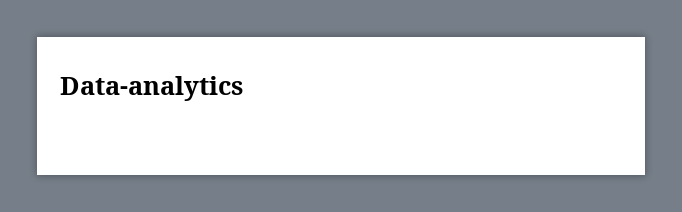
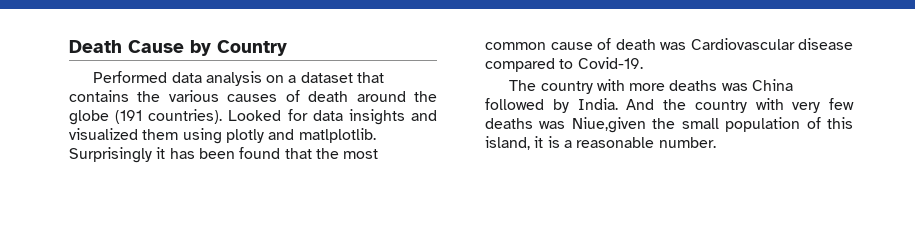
[60,76,243,101] Data-analytics -> [69,40,287,56] [93,71,385,86] [69,90,437,102] [69,109,437,125] [69,128,376,144] [69,147,379,163] [485,38,853,50] [485,57,643,72] [509,79,794,94] [485,98,854,113] [485,117,853,133] [485,136,716,150] Death Cause by Country // Performed data analysis on a dataset that contains the various causes of death around the globe (191 countries). Looked for data insights and visualized them using plotly and matlplotlib. Surprisingly it has been found that the most common cause of death was Cardiovascular disease compared to Covid-19. // The country with more deaths was China followed by India. And the country with very few deaths was Niue,given the small population of this island, it is a reasonable number.

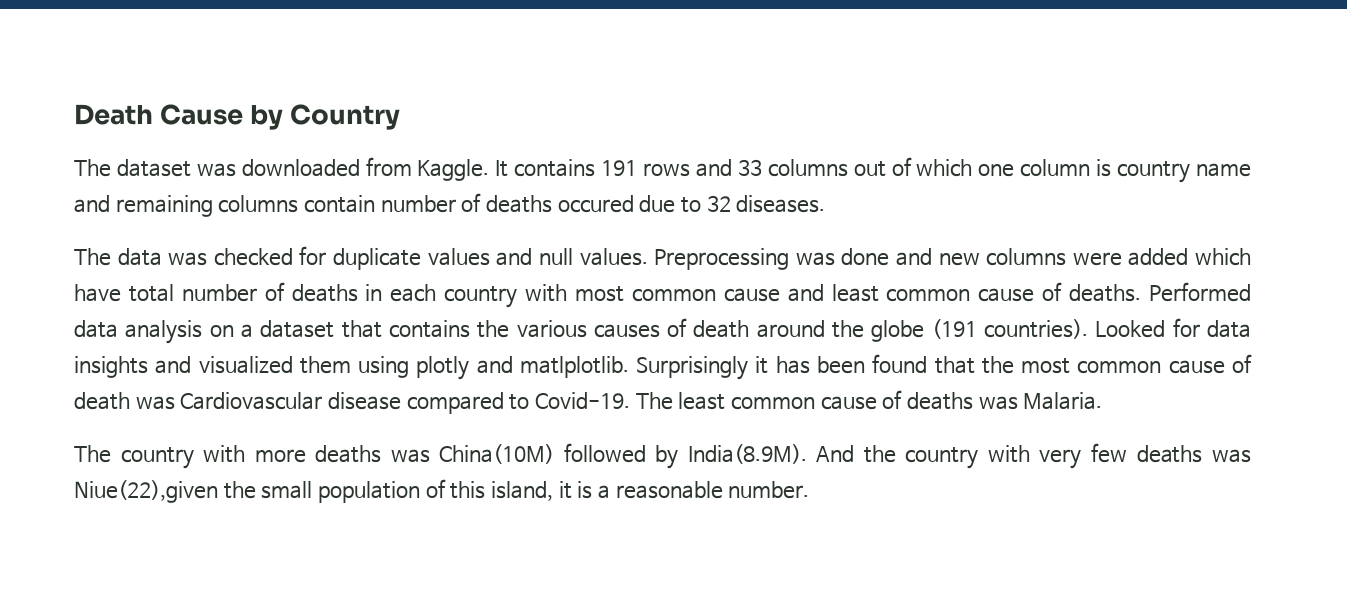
(287, 48) none -> [74,157,1252,183] [74,193,826,217] [74,246,1251,270] [74,282,1142,308] The dataset was downloaded from Kaggle. It contains 191 rows and 33 columns out of which one column is country name and remaining columns contain number of deaths occured due to 32 diseases. // The data was checked for duplicate values and null values. Preprocessing was done and new columns were added which have total number of deaths in each country with most common cause and least common cause of deaths.
(643, 63) none -> [635,390,1103,410] The least common cause of deaths was Malaria.
[752,79,794,91] China -> [439,444,555,464] China(10M)
[577,98,618,110] India. -> [687,444,807,464] India(8.9M).
[571,117,646,133] Niue,given -> [74,480,218,503] Niue(22),given

